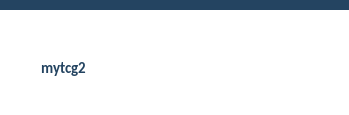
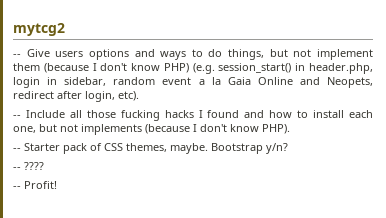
(86, 69) none -> [13,49,373,60] [13,63,373,74] [13,77,373,88] [13,91,139,102] [13,110,374,121] [13,124,290,135] [13,143,288,154] [13,162,44,170] [13,181,57,189] // -- Give users options and ways to do things, but not implement them (because I don't know PHP) (e.g. session_start() in header.php, login in sidebar, random event a la Gaia Online and Neopets, redirect after login, etc). // -- Include all those fucking hacks I found and how to install each one, but not implements (because I don't know PHP). // -- Starter pack of CSS themes, maybe. Bootstrap y/n? // -- ???? // -- Profit!

